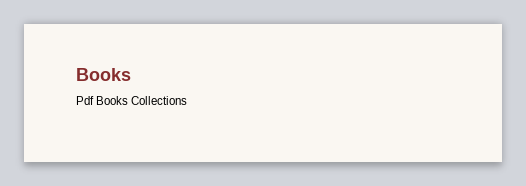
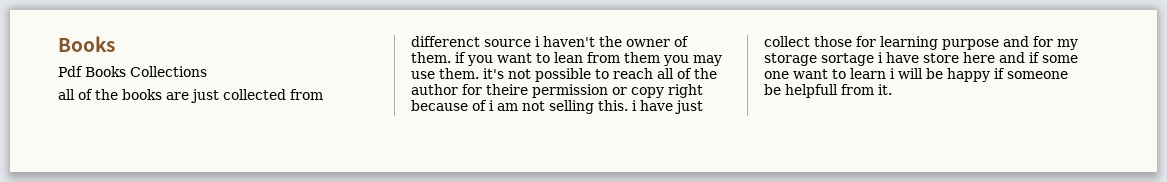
(188, 100) none -> [58,89,323,103] [411,36,689,47] [411,52,722,66] [411,68,717,82] [411,84,703,98] [411,100,703,114] [764,36,1078,50] [764,52,1078,66] [764,68,1068,82] [764,84,892,98] // all of the books are just collected from differenct source i haven't the owner of them. if you want to lean from them you may use them. it's not possible to reach all of the author for theire permission or copy right because of i am not selling this. i have just collect those for learning purpose and for my storage sortage i have store here and if some one want to learn i will be happy if someone be helpfull from it.

